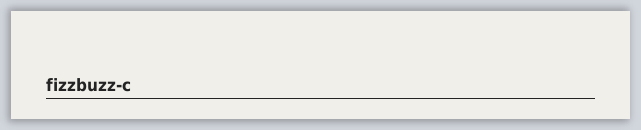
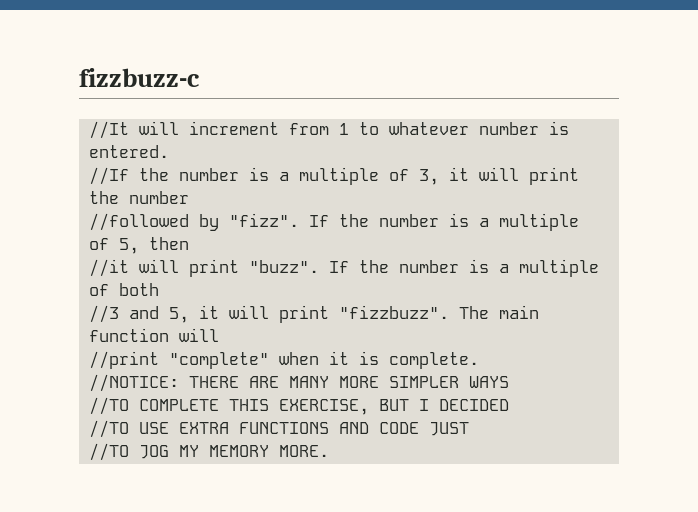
(131, 85) none -> [89,121,570,139] [89,145,170,158] [89,167,580,185] [89,191,190,204] [89,213,580,231] [89,237,190,254] [89,259,600,277] [89,283,160,296] [89,305,540,323] [89,328,220,342] [89,351,480,369] [89,374,510,392] [89,397,510,415] [89,420,470,438] [89,443,330,461] // //It will increment from 1 to whatever number is entered. // //If the number is a multiple of 3, it will print the number // //followed by "fizz". If the number is a multiple of 5, then // //it will print "buzz". If the number is a multiple of both // //3 and 5, it will print "fizzbuzz". The main function will // //print "complete" when it is complete. // //NOTICE: THERE ARE MANY MORE SIMPLER WAYS // //TO COMPLETE THIS EXERCISE, BUT I DECIDED // //TO USE EXTRA FUNCTIONS AND CODE JUST // //TO JOG MY MEMORY MORE.

